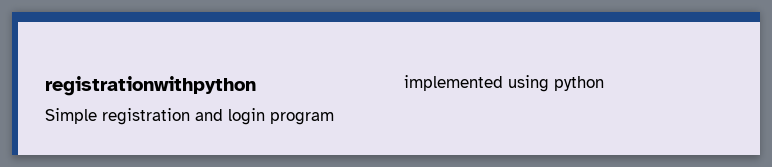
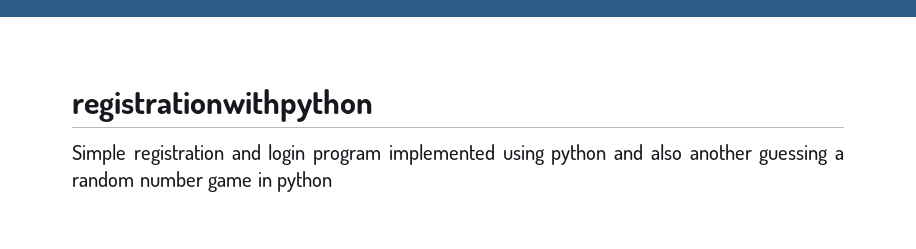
(604, 83) none -> [614,144,844,165] [72,171,333,192] and also another guessing a random number game in python

